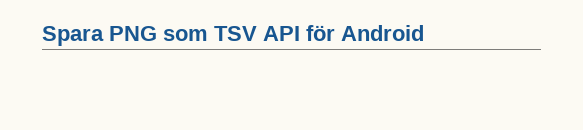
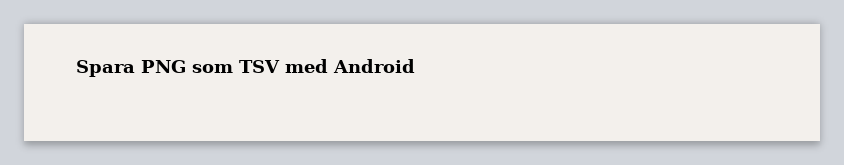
[263,25,335,41] API för -> [285,59,328,73] med

